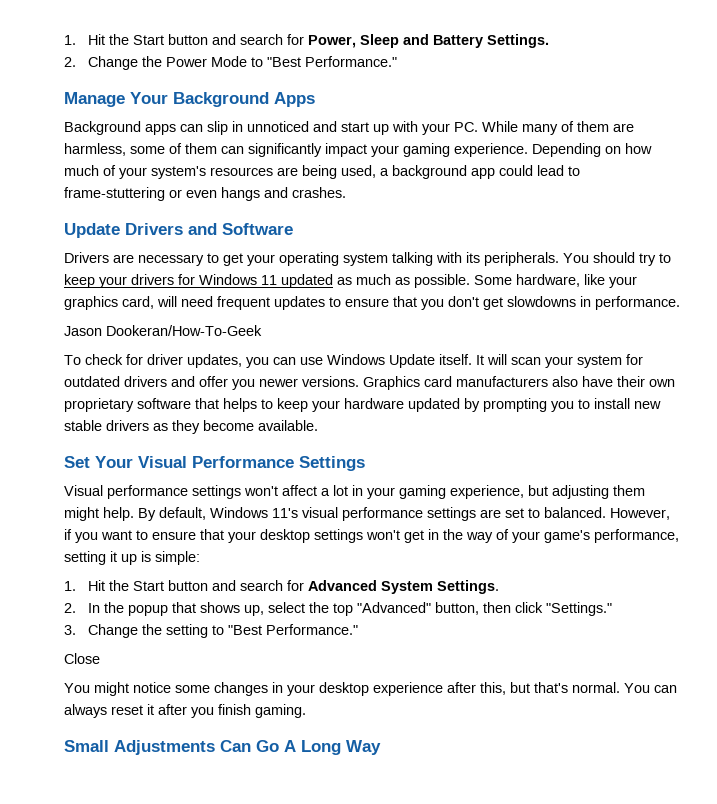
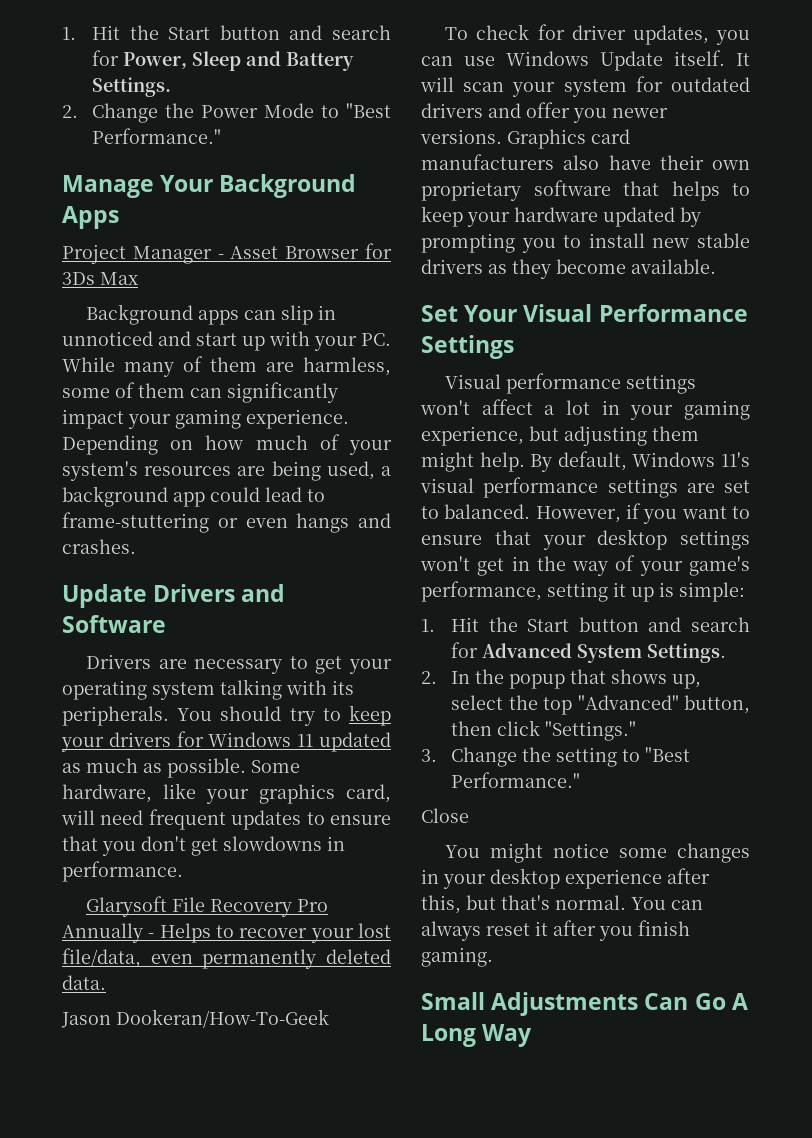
(315, 99) none -> [62,243,393,264] [62,272,138,285] // Project Manager - Asset Browser for 3Ds Max
(680, 303) none -> [86,896,329,917] [62,923,391,943] [62,948,391,969] [62,975,106,990] // Glarysoft File Recovery Pro Annually - Helps to recover your lost file/data, even permanently deleted data.

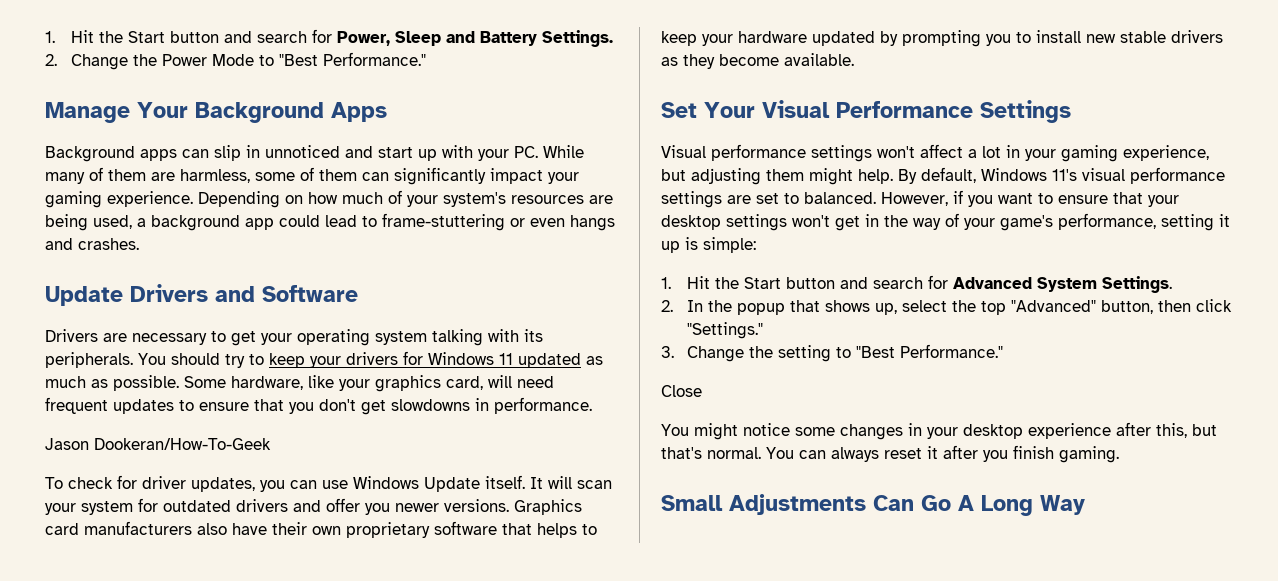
[62,243,393,264] [62,272,138,285] // Project Manager - Asset Browser for 3Ds Max -> (387, 112) none
[86,896,329,917] [62,923,391,943] [62,948,391,969] [62,975,106,990] // Glarysoft File Recovery Pro Annually - Helps to recover your lost file/data, even permanently deleted data. -> (592, 405) none

